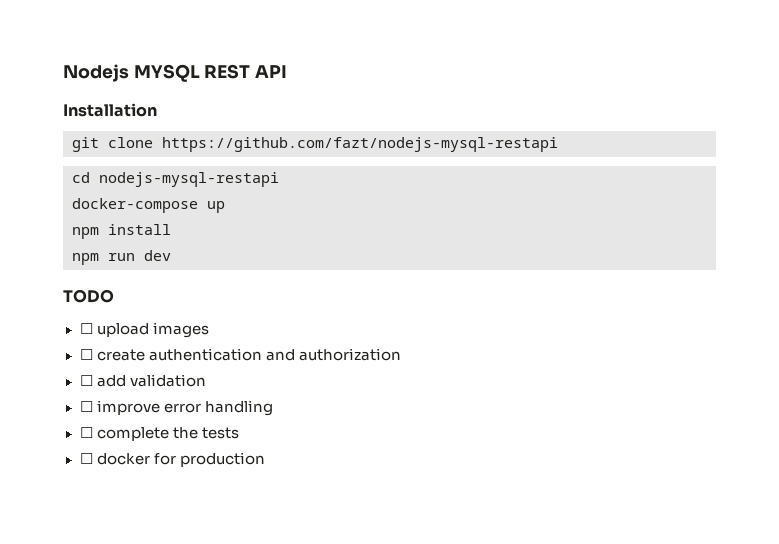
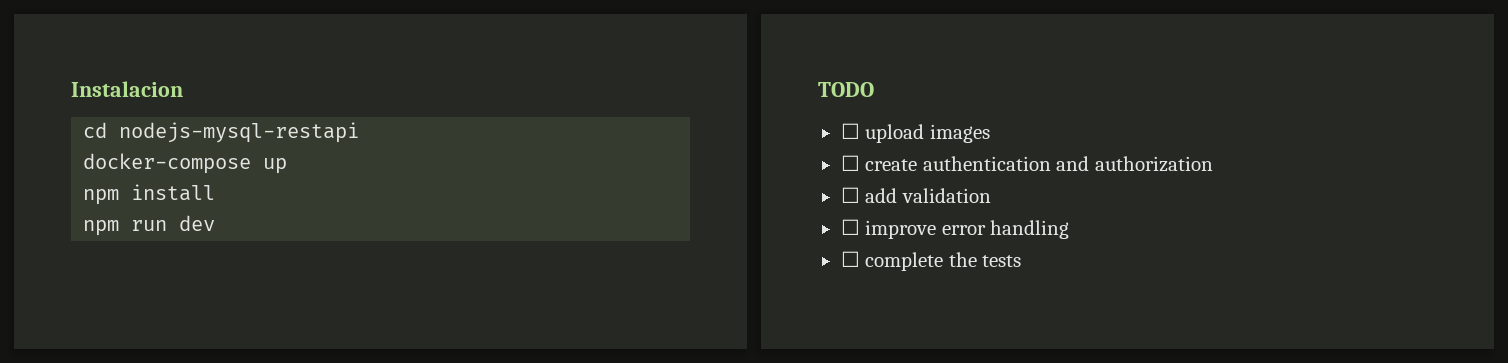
[63,64,288,82] [63,103,157,117] [72,137,558,152] Nodejs MYSQL REST API // Installation // git clone https://github.com/fazt/nodejs-mysql-restapi -> [71,81,183,97] Instalacion
[79,452,265,467] // ☐ docker for production -> (1022, 261) none

